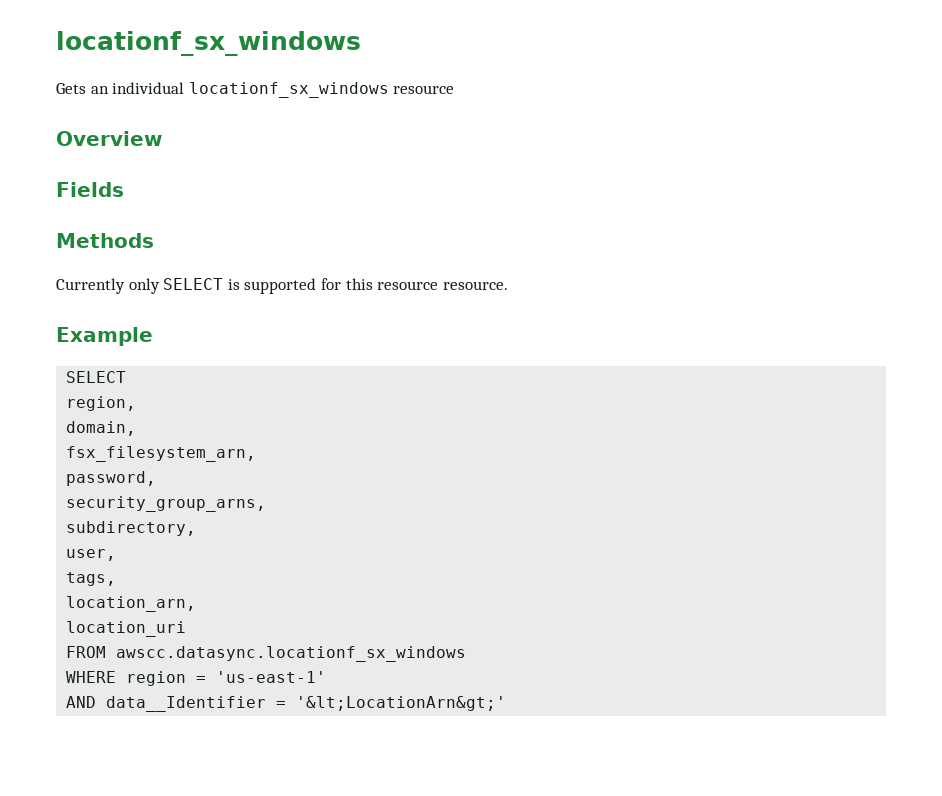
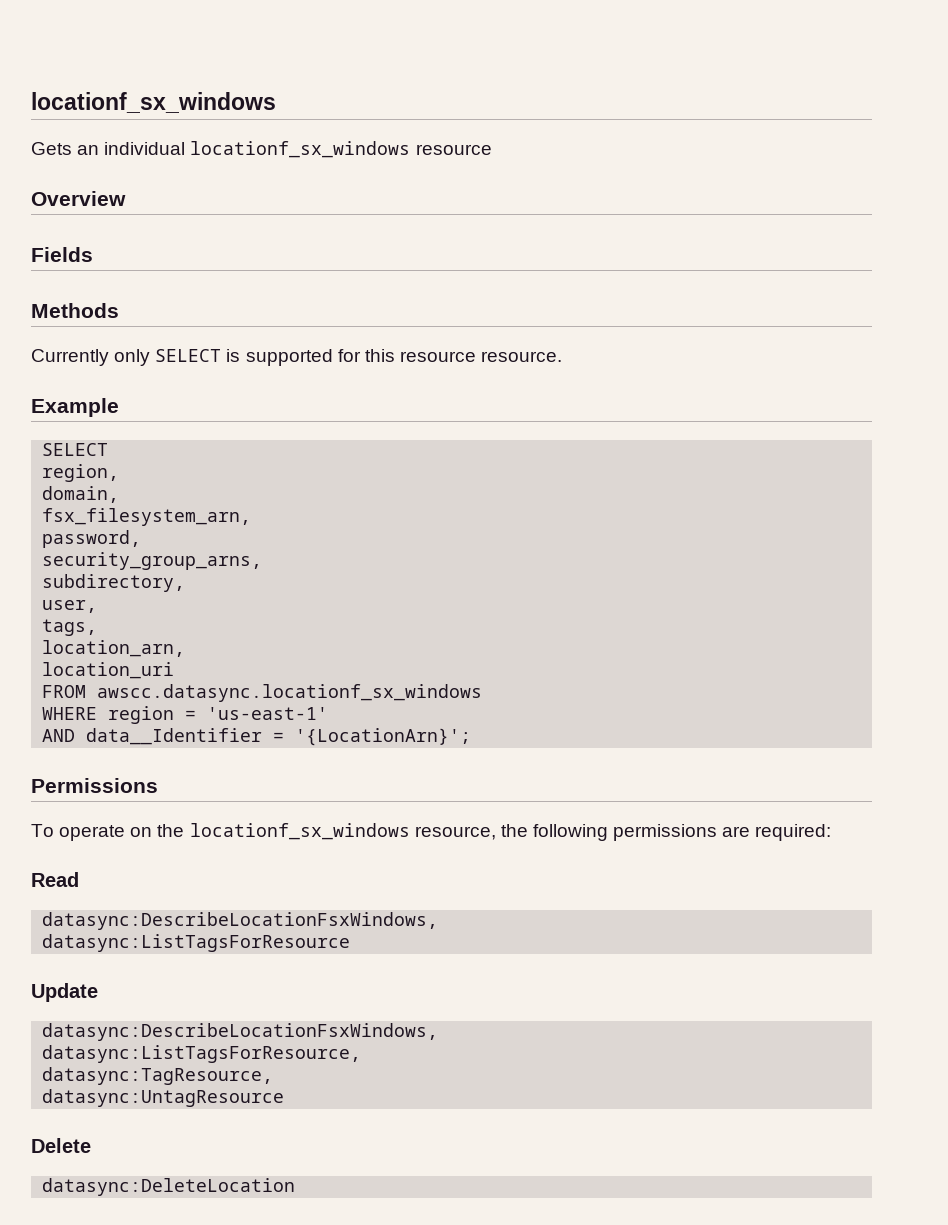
[296,696,507,711] '&lt;LocationArn&gt;' -> [295,728,472,746] [31,778,158,793] [31,823,832,841] [31,872,79,887] [42,912,439,930] [42,934,351,952] [31,983,98,1002] [42,1023,439,1041] [42,1045,362,1063] [42,1067,274,1085] [42,1089,285,1107] [31,1138,91,1153] [42,1178,296,1196] '{LocationArn}'; // Permissions // To operate on the locationf_sx_windows resource, the following permissions are required: // Read // datasync:DescribeLocationFsxWindows, // datasync:ListTagsForResource // Update // datasync:DescribeLocationFsxWindows, // datasync:ListTagsForResource, // datasync:TagResource, // datasync:UntagResource // Delete // datasync:DeleteLocation

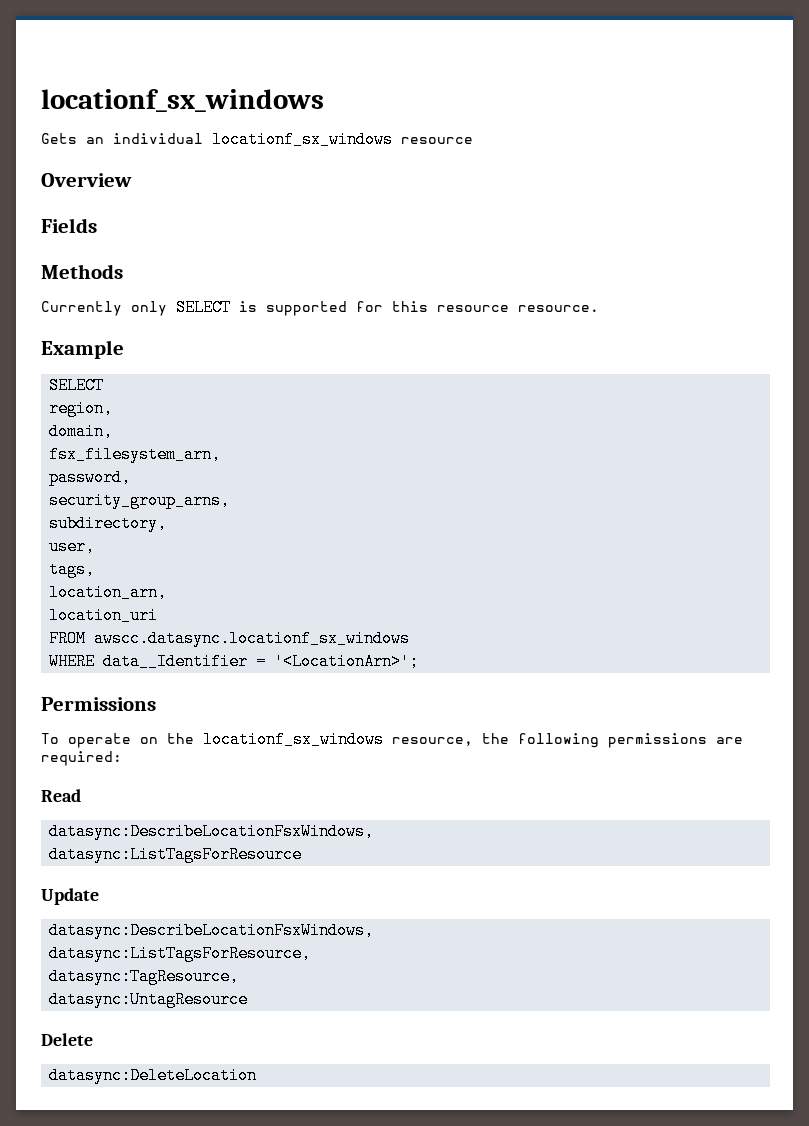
[108,706,329,724] [42,729,76,742] region = 'us-east-1' // AND -> (96, 661) none
[295,728,472,746] '{LocationArn}'; -> [274,653,420,670] '<LocationArn>';

